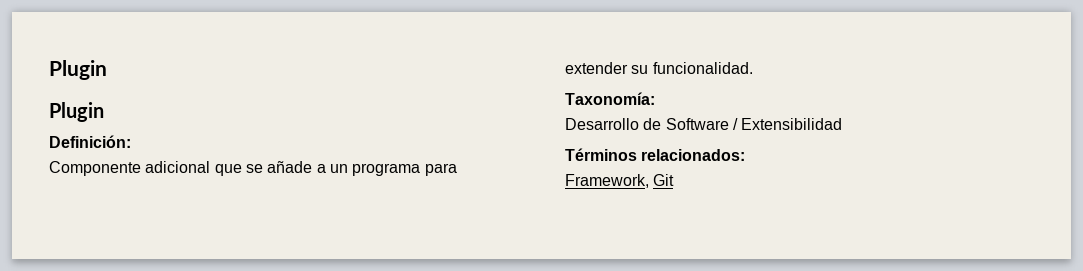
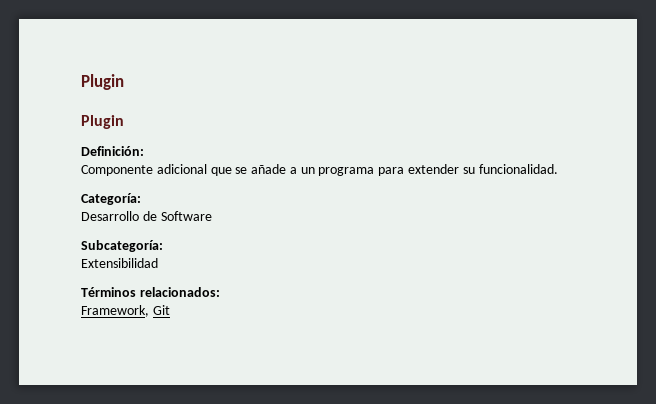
[565,92,655,105] Taxonomía: -> [81,193,141,205] Categoría:
[732,118,738,130] / -> [81,240,163,252] // Subcategoría: //

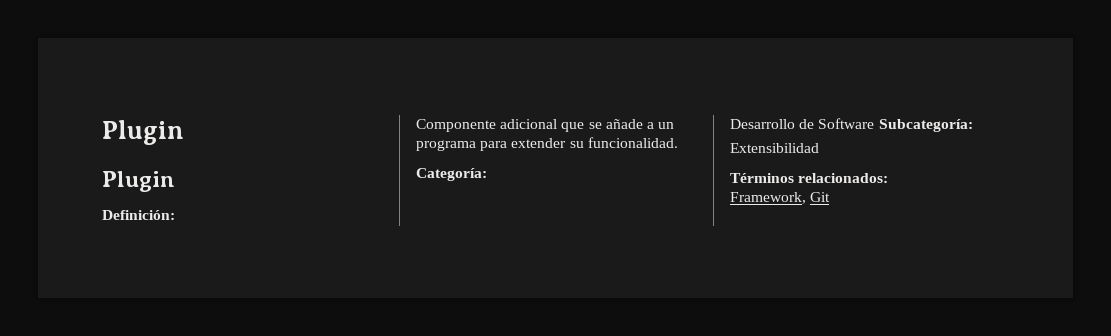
(212, 216) // -> (875, 123) none

